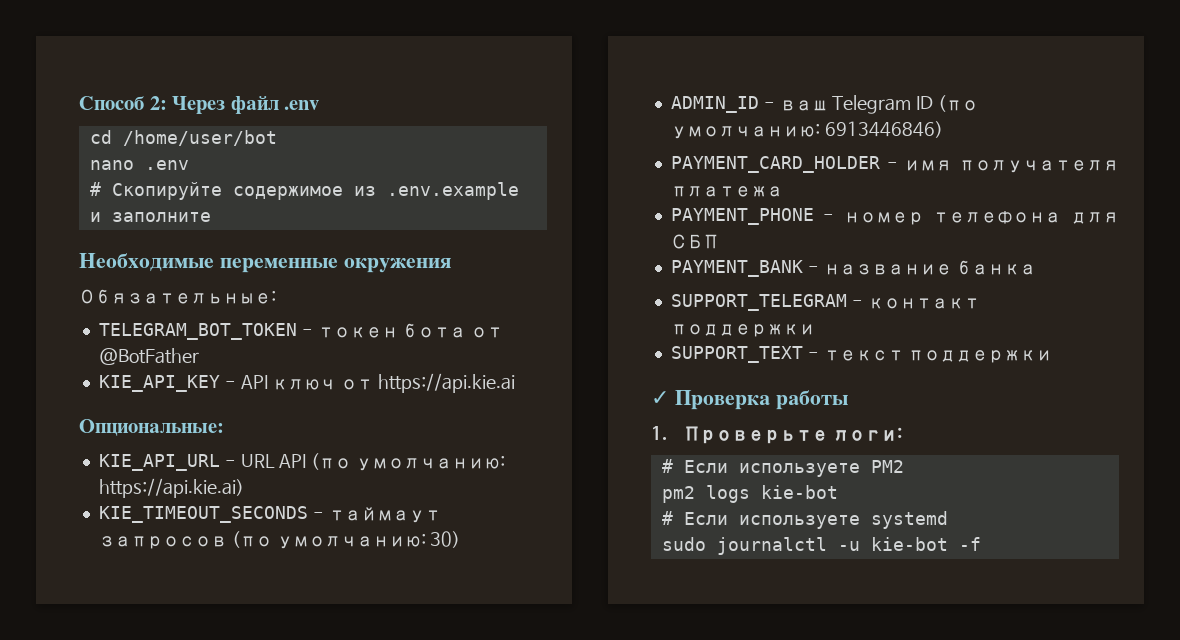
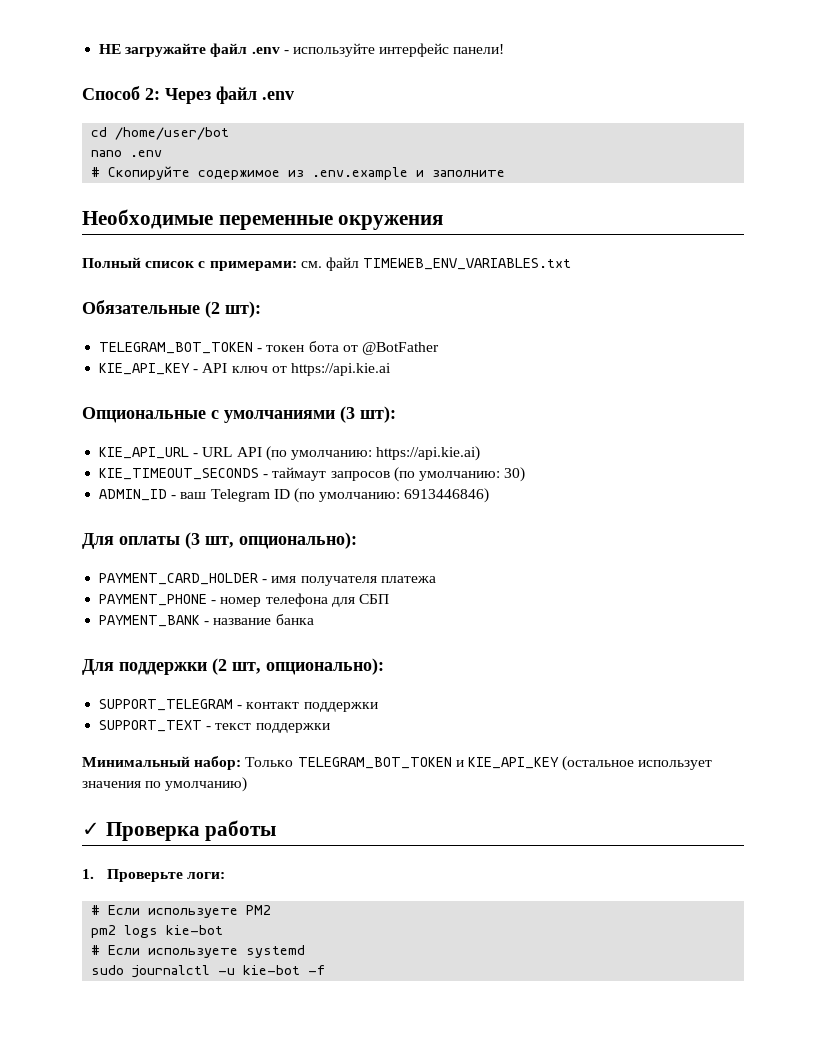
(79, 103) none -> [99,43,505,57] НЕ загружайте файл .env - используйте интерфейс панели! //
[79,289,276,304] Обязательные: -> [82,257,572,271] [82,300,261,318] Полный список с примерами: см. файл TIMEWEB_ENV_VARIABLES.txt // Обязательные (2 шт):
[79,419,224,436] Опциональные: -> [82,406,396,423] Опциональные с умолчаниями (3 шт):
(943, 129) none -> [82,532,357,549] // Для оплаты (3 шт, опционально):
(1037, 267) none -> [82,658,384,675] // Для поддержки (2 шт, опционально):
(1053, 356) none -> [82,756,713,771] [82,777,248,792] // Минимальный набор: Только TELEGRAM_BOT_TOKEN и KIE_API_KEY (остальное использует значения по умолчанию)

